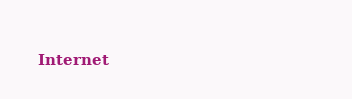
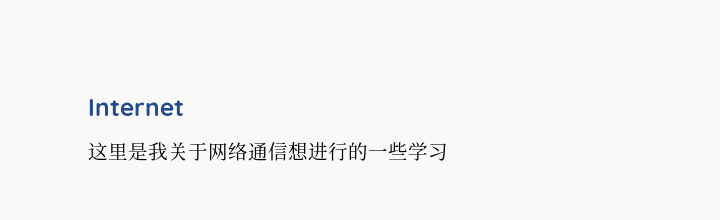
(109, 59) none -> [88,141,448,161] // 这里是我关于网络通信想进行的一些学习

